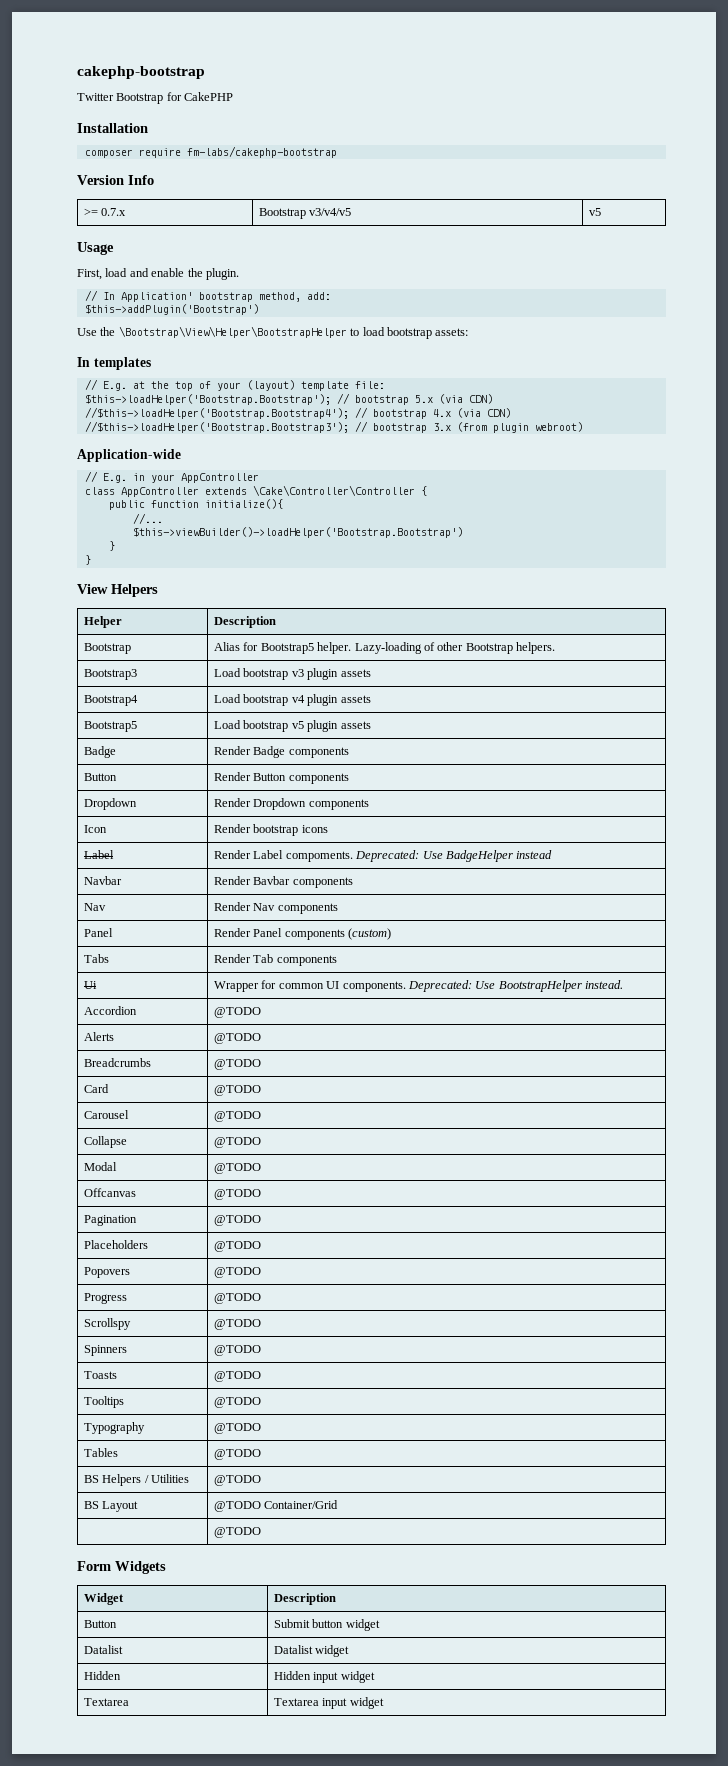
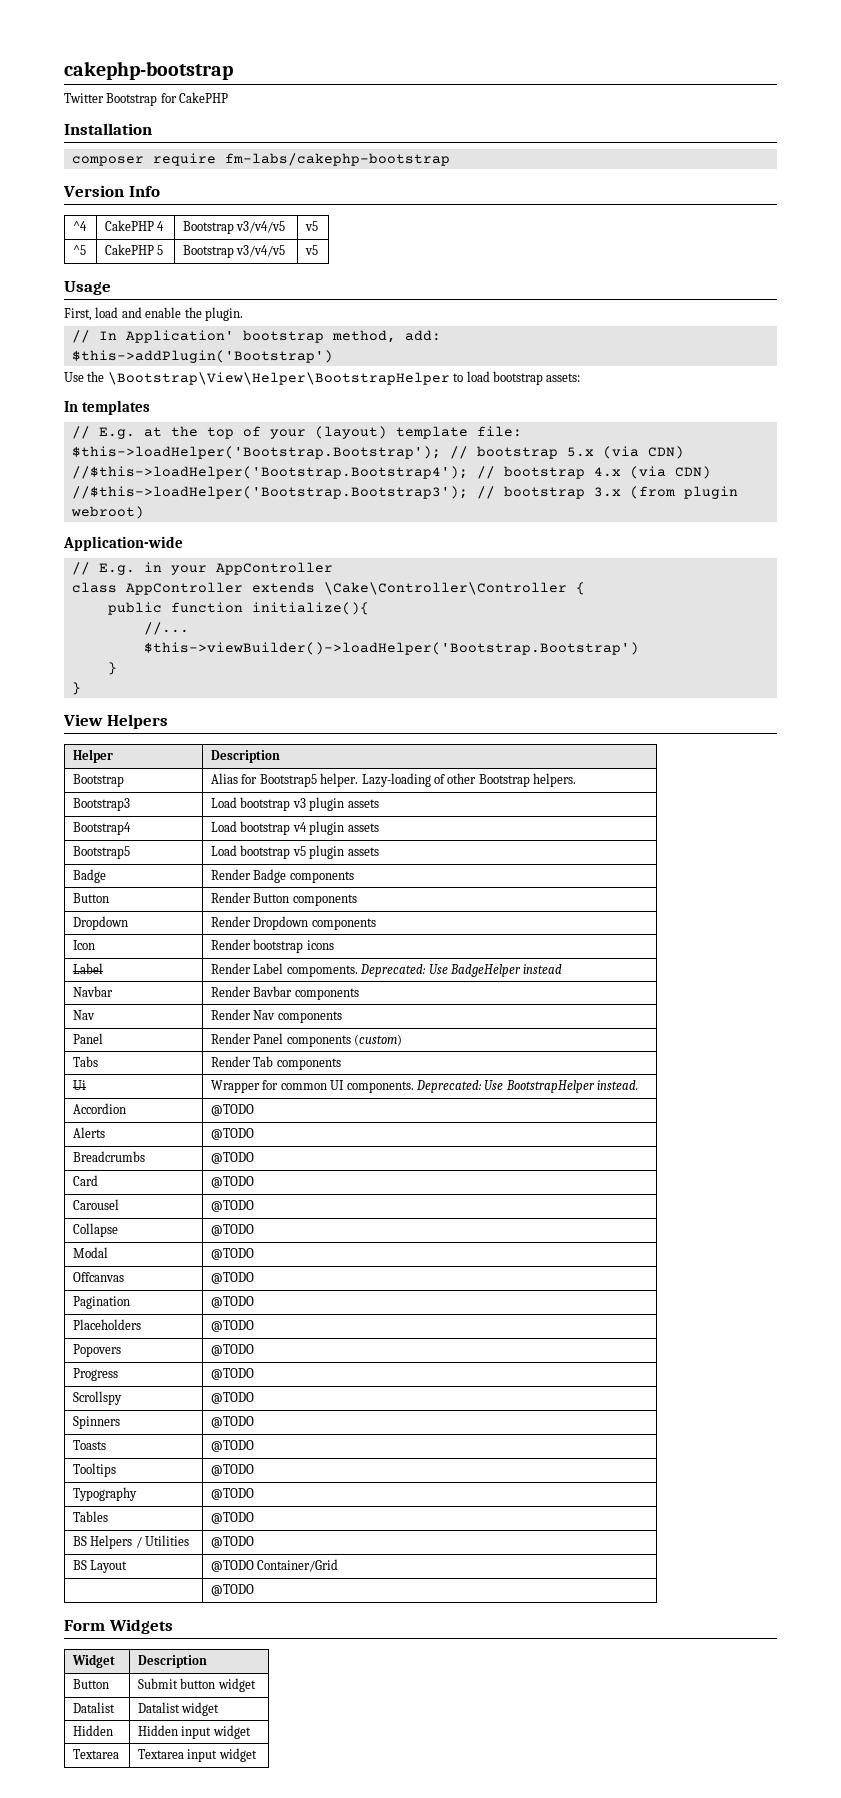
[84,208,127,216] >= 0.7.x -> [73,221,88,231] [105,220,165,231] [183,221,286,234] [305,221,319,231] [73,245,87,255] [105,244,164,255] ^4 | CakePHP 4 | Bootstrap v3/v4/v5 | v5 // ^5 | CakePHP 5

